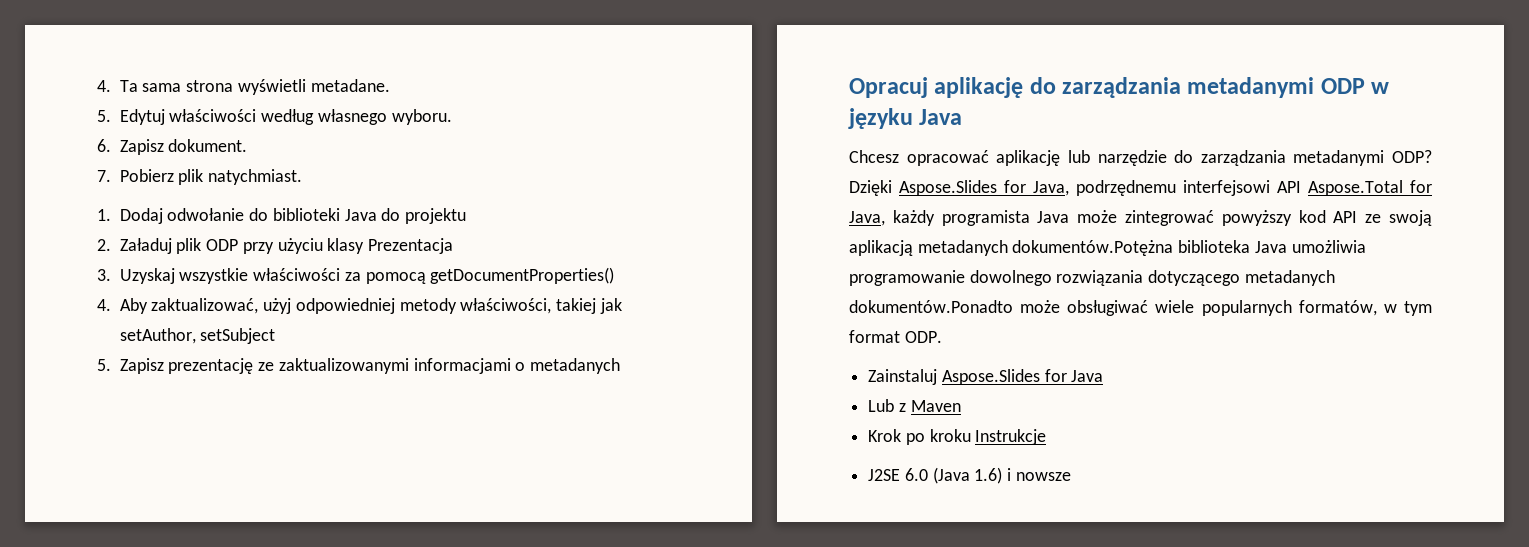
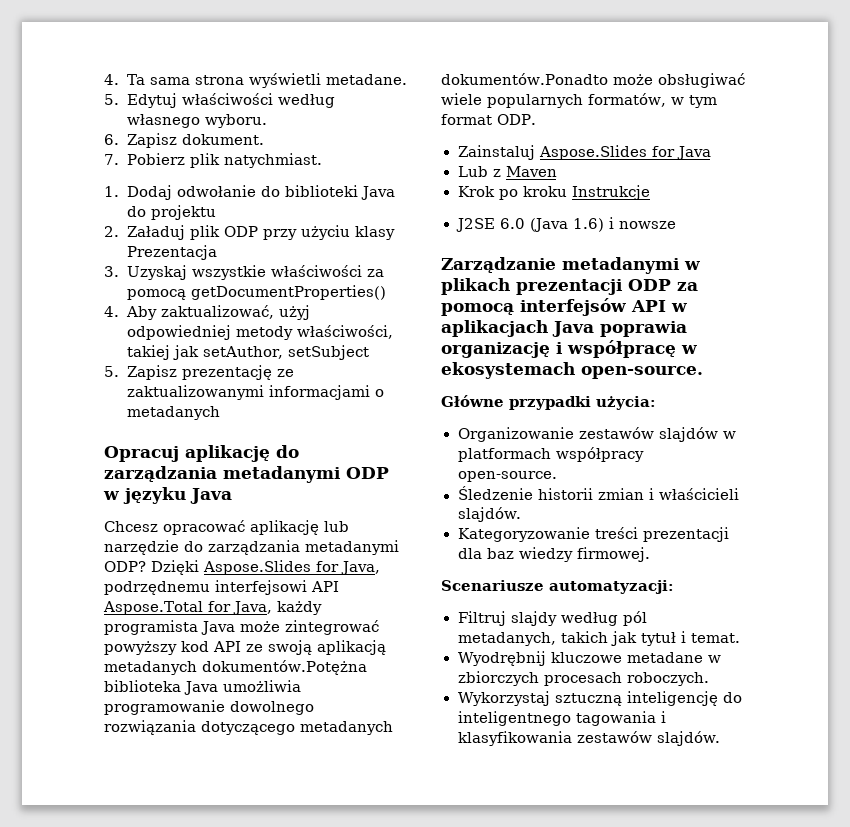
(1071, 476) none -> [441,257,700,274] [441,278,698,295] [441,298,687,316] [441,320,687,337] [441,340,697,358] [441,362,703,379] [441,395,656,410] [457,427,736,442] [457,447,644,462] [457,471,557,482] [457,486,739,500] [457,507,522,522] [457,527,729,542] [457,547,650,562] [441,580,674,594] [457,611,647,626] [457,631,740,646] [457,651,721,666] [457,671,709,686] [457,691,742,706] [457,711,666,726] [457,731,721,746] // Zarządzanie metadanymi w plikach prezentacji ODP za pomocą interfejsów API w aplikacjach Java poprawia organizację i współpracę w ekosystemach open-source. // Główne przypadki użycia: // Organizowanie zestawów slajdów w platformach współpracy open-source. // Śledzenie historii zmian i właścicieli slajdów. // Kategoryzowanie treści prezentacji dla baz wiedzy firmowej. // Scenariusze automatyzacji: // Filtruj slajdy według pól metadanych, takich jak tytuł i temat. // Wyodrębnij kluczowe metadane w zbiorczych procesach roboczych. // Wykorzystaj sztuczną inteligencję do inteligentnego tagowania i klasyfikowania zestawów slajdów.

